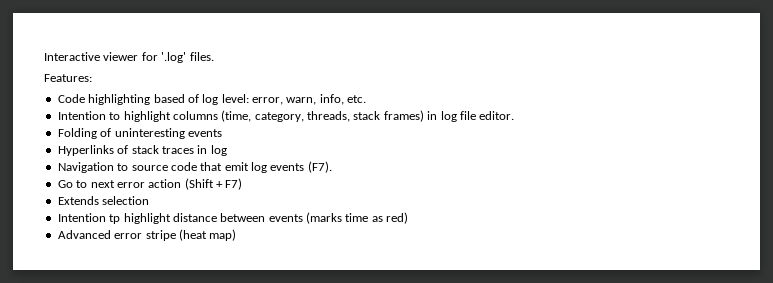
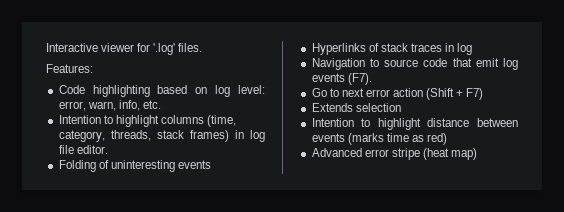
[187,94,199,103] of -> [195,87,208,94] on
[109,214,121,224] tp -> [361,118,371,127] to

